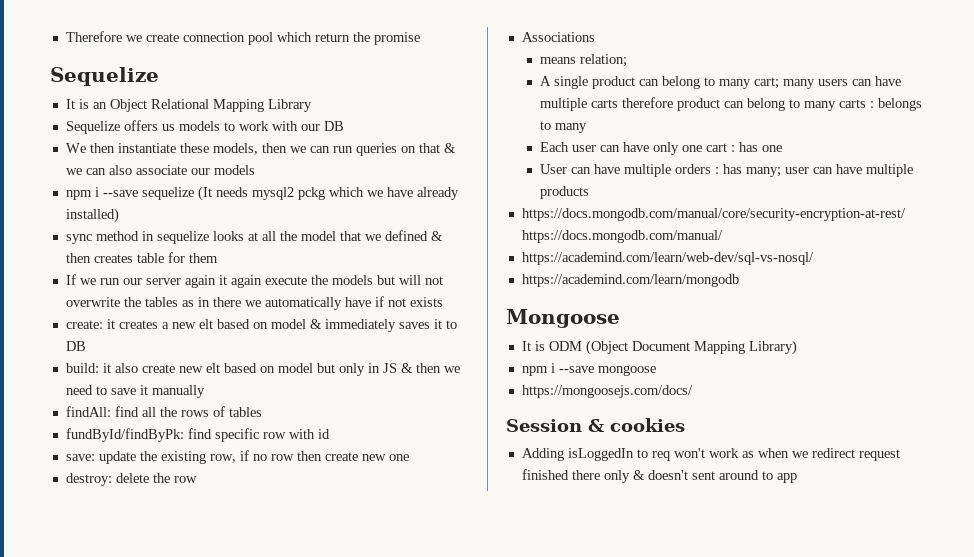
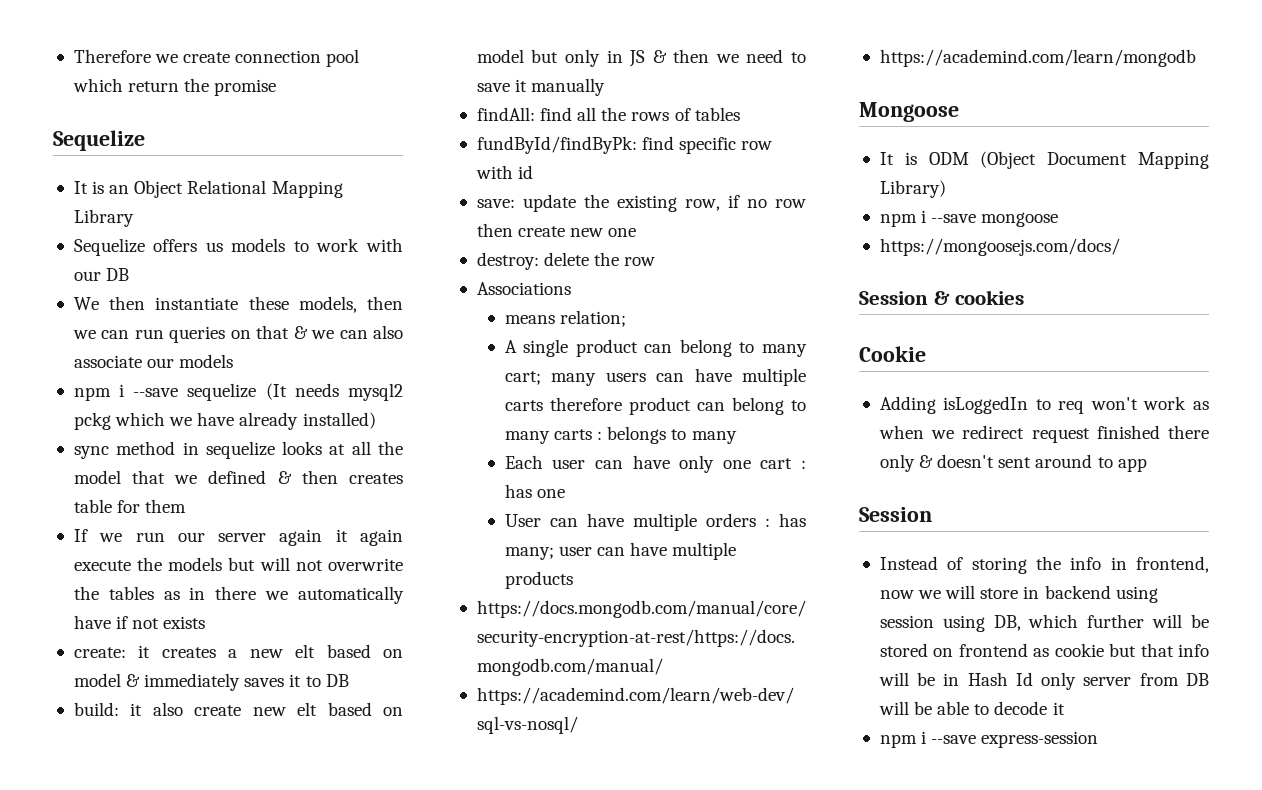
(685, 425) none -> [859,346,926,362] // Cookie
(797, 478) none -> [859,507,932,522] [879,556,1209,574] [879,585,1158,603] [879,614,1209,632] [879,643,1209,657] [878,672,1209,690] [878,701,1065,715] [879,731,1099,748] // Session // Instead of storing the info in frontend, now we will store in backend using session using DB, which further will be stored on frontend as cookie but that info will be in Hash Id only server from DB will be able to decode it // npm i --save express-session

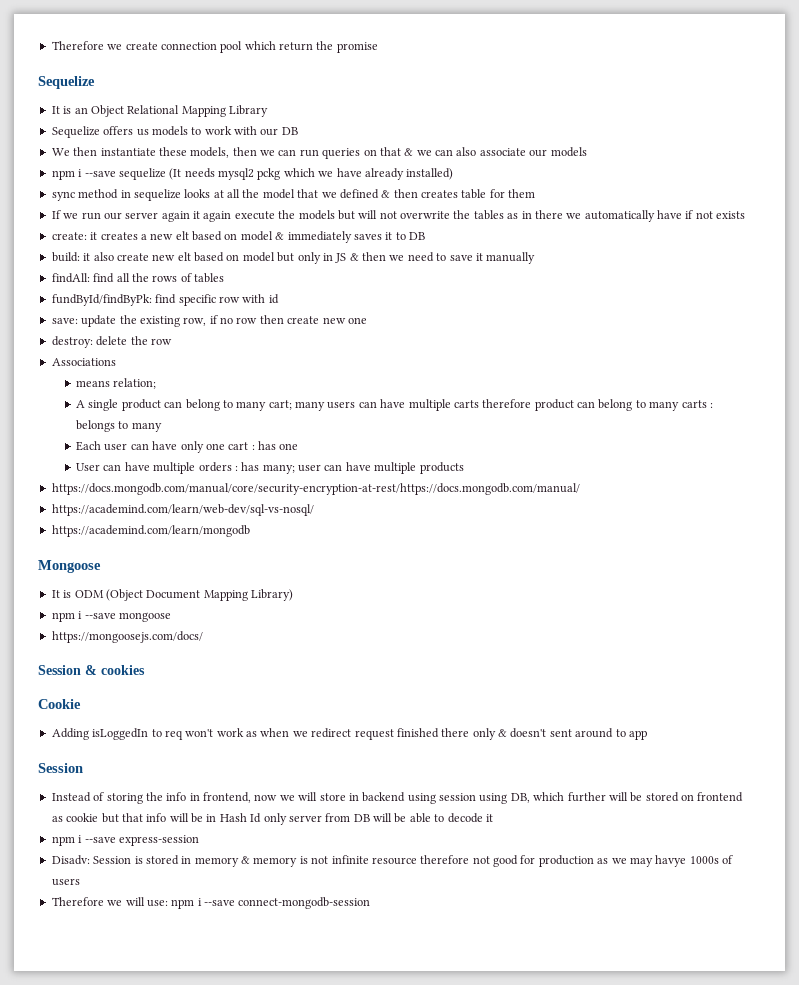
(1099, 739) none -> [51,855,733,867] [51,878,80,886] [51,897,371,909] // Disadv: Session is stored in memory & memory is not infinite resource therefore not good for production as we may havye 1000s of users // Therefore we will use: npm i --save connect-mongodb-session

